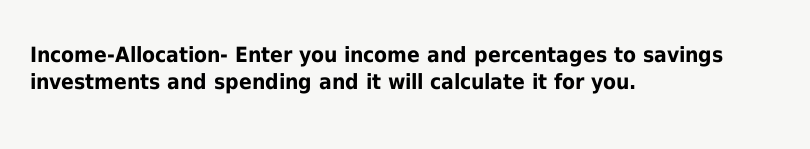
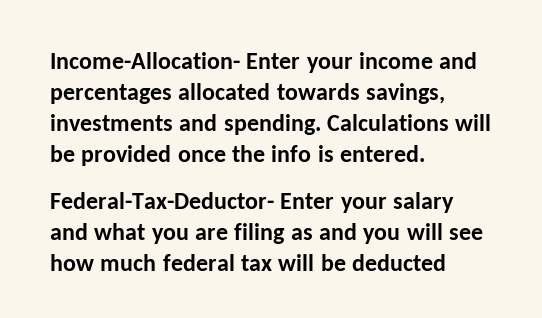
[299,50,337,67] you -> [306,57,353,73] your
[614,46,723,67] [30,73,636,94] to savings investments and spending and it will calculate it for you. -> [178,83,446,104] [50,114,492,135] [50,145,426,166] [50,192,455,213] [50,223,484,244] [50,254,447,271] allocated towards savings, investments and spending. Calculations will be provided once the info is entered. // Federal-Tax-Deductor- Enter your salary and what you are filing as and you will see how much federal tax will be deducted

